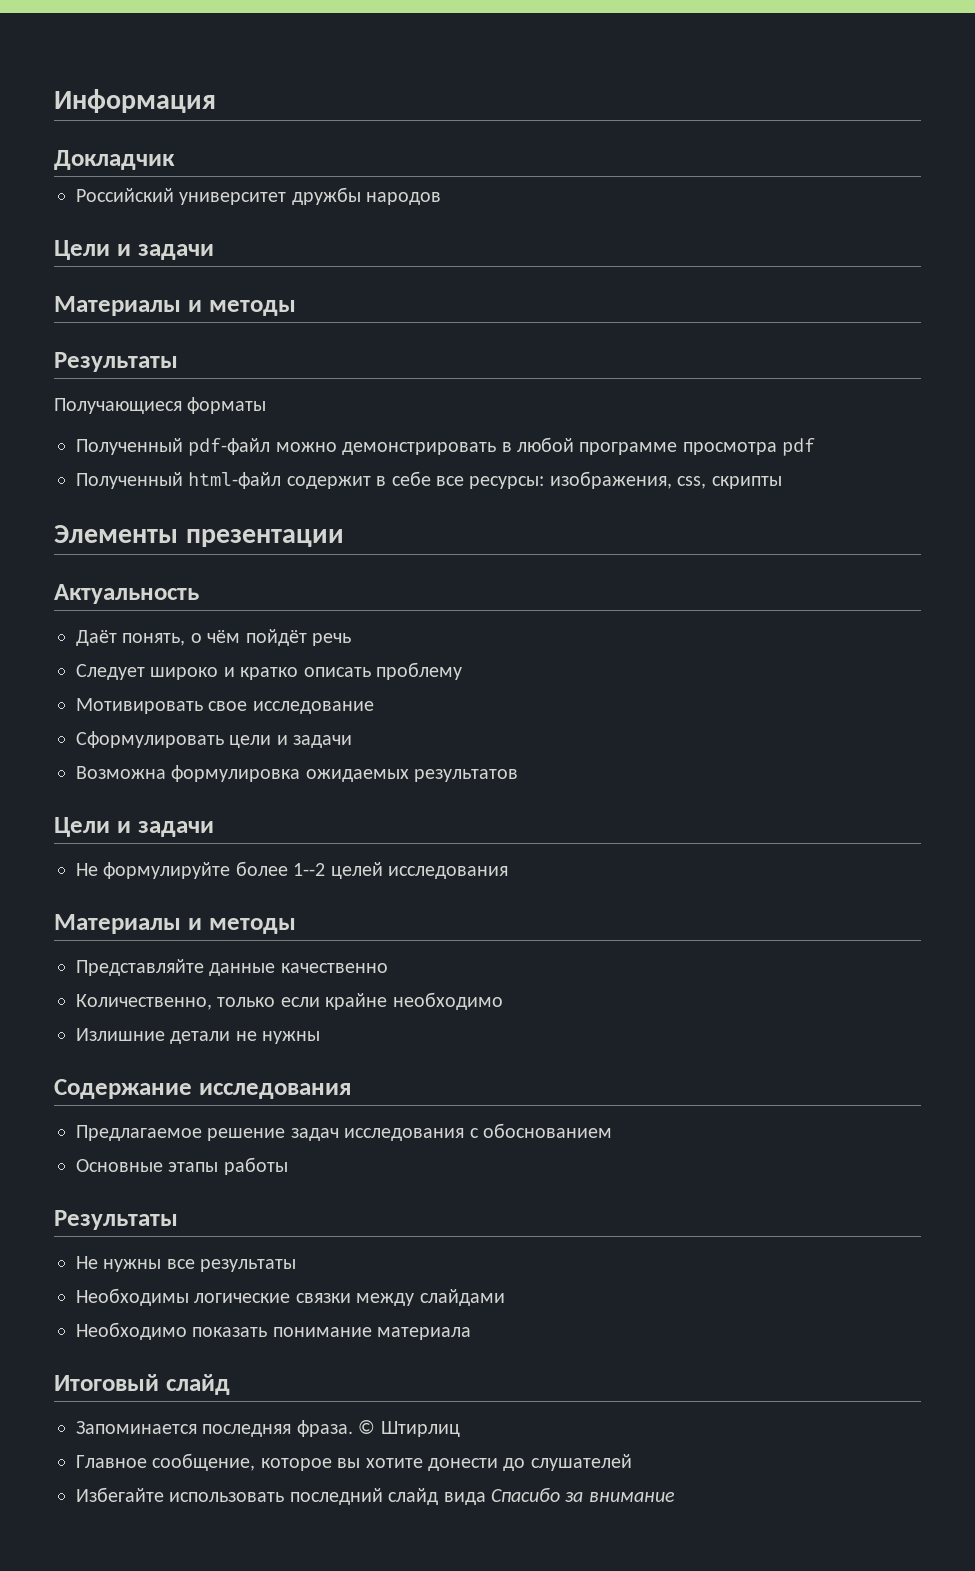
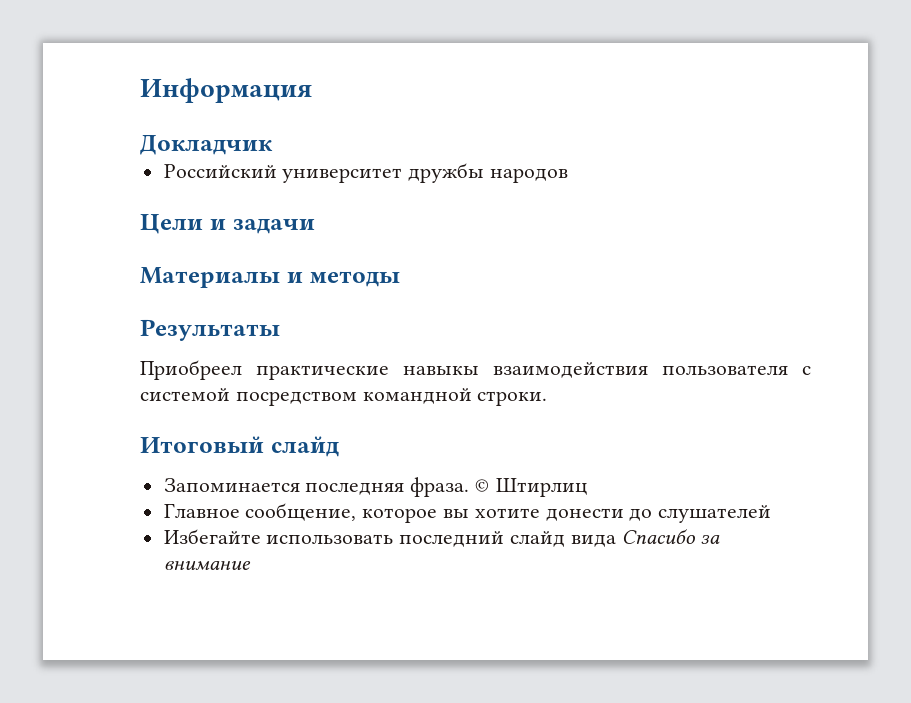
[54,397,267,414] [76,437,816,456] [76,471,782,489] [54,525,344,547] [54,584,199,604] [76,629,351,646] [76,662,462,680] [76,698,374,714] [76,731,353,748] [76,765,519,782] [54,817,214,837] [76,861,508,879] [54,914,296,934] [76,959,388,976] [76,992,503,1010] [76,1028,321,1044] [54,1079,351,1099] [76,1123,612,1141] [76,1157,288,1175] [54,1210,178,1230] [76,1256,297,1272] [76,1288,505,1306] [76,1322,472,1340] Получающиеся форматы // Полученный pdf-файл можно демонстрировать в любой программе просмотра pdf // Полученный html-файл содержит в себе все ресурсы: изображения, css, скрипты // Элементы презентации // Актуальность // Даёт понять, о чём пойдёт речь // Следует широко и кратко описать проблему // Мотивировать свое исследование // Сформулировать цели и задачи // Возможна формулировка ожидаемых результатов // Цели и задачи // Не формулируйте более 1--2 целей исследования // Материалы и методы // Представляйте данные качественно // Количественно, только если крайне необходимо // Излишние детали не нужны // Содержание исследования // Предлагаемое решение задач исследования с обоснованием // Основные этапы работы // Результаты // Не нужны все результаты // Необходимы логические связки между слайдами // Необходимо показать понимание материала -> [140,360,811,380] [140,388,548,406] Приобреел практические навыкы взаимодействия пользователя с системой посредством командной строки.

